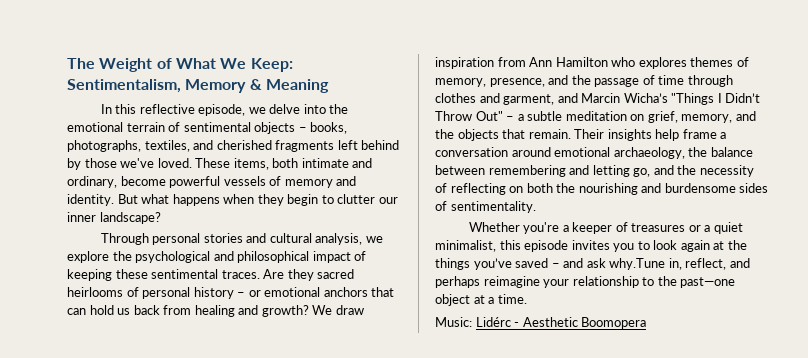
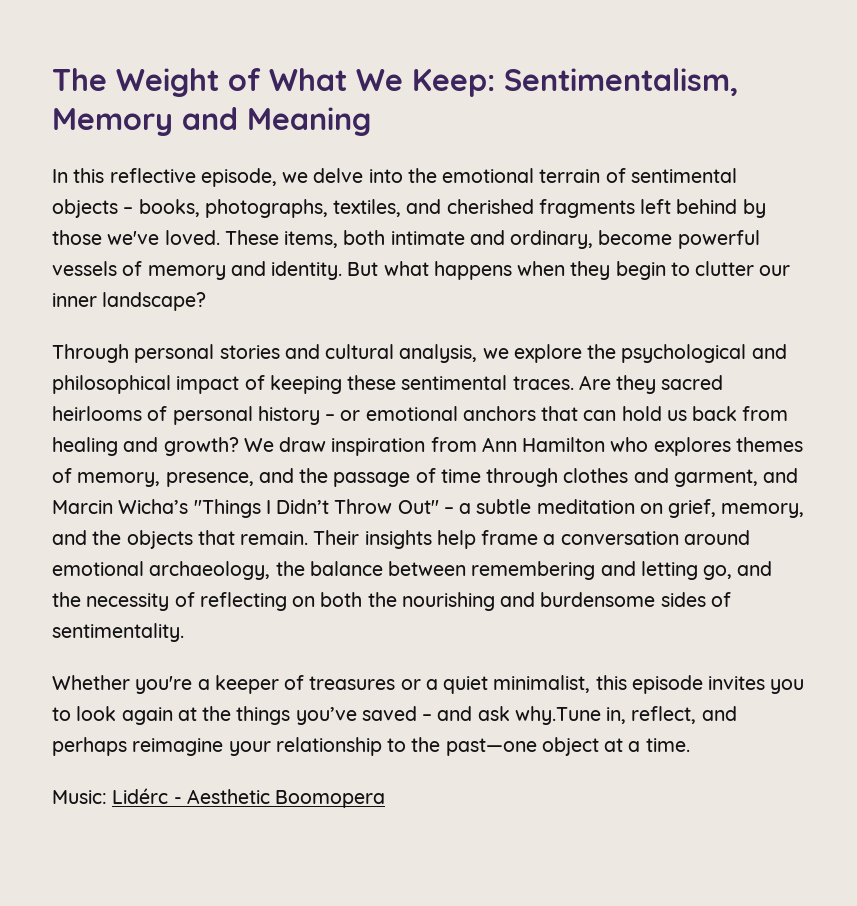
[249,79,262,90] & -> [182,107,238,130] and

